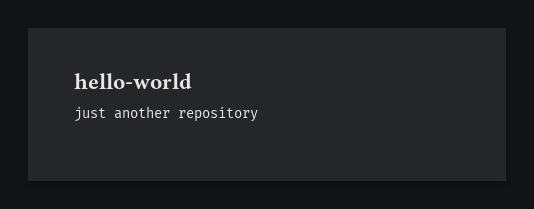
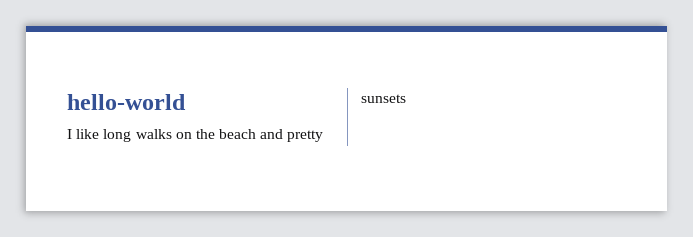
[74,106,258,122] just another repository -> [67,129,324,142] [361,94,406,103] I like long walks on the beach and pretty sunsets

